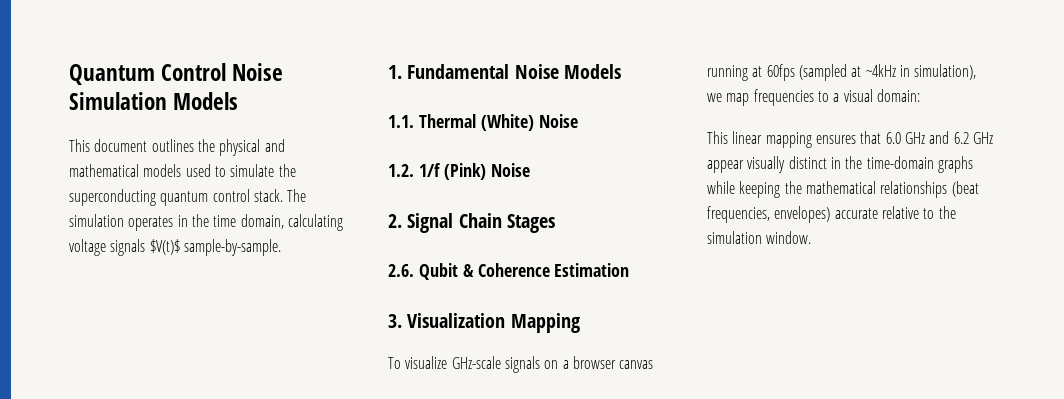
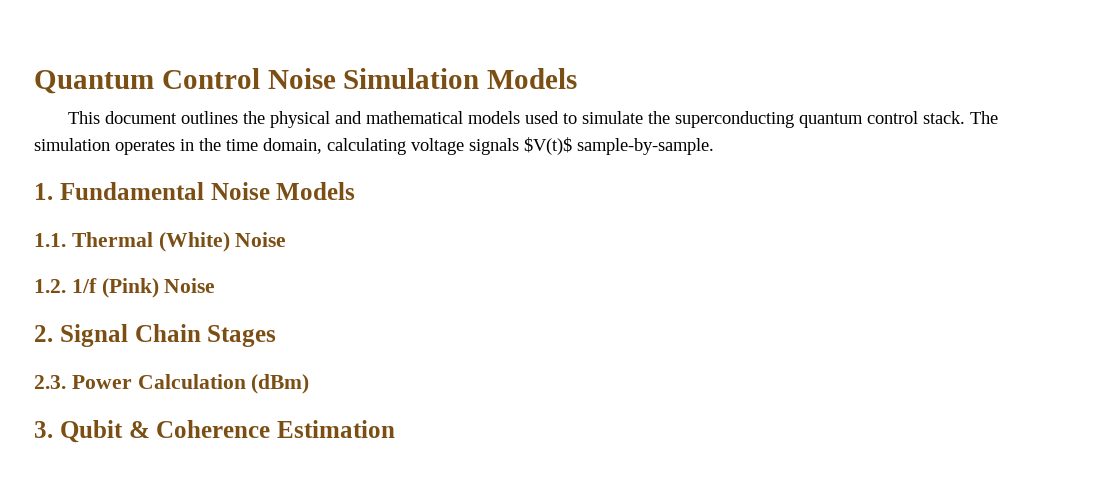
[388,264,414,277] 2.6. -> [34,374,310,394] [34,421,53,438] 2.3. Power Calculation (dBm) // 3.
[388,313,580,333] [388,356,654,373] [707,64,977,81] [707,89,920,106] [707,131,993,148] [707,156,973,173] [707,181,979,198] [707,206,956,223] [707,231,812,244] // 3. Visualization Mapping // To visualize GHz-scale signals on a browser canvas running at 60fps (sampled at ~4kHz in simulation), we map frequencies to a visual domain: // This linear mapping ensures that 6.0 GHz and 6.2 GHz appear visually distinct in the time-domain graphs while keeping the mathematical relationships (beat frequencies, envelopes) accurate relative to the simulation window. -> (395, 429) none

